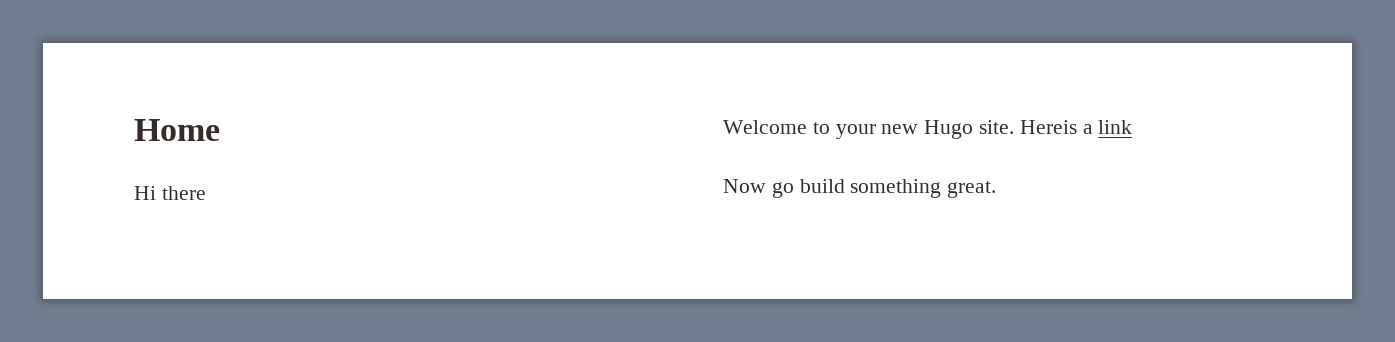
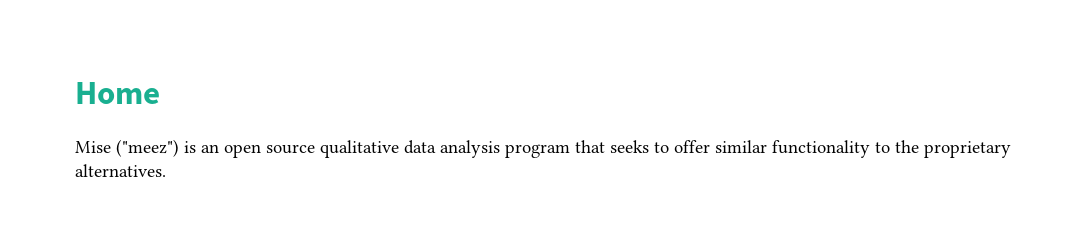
[134,186,206,200] [723,120,1133,139] [723,179,997,198] Hi there // Welcome to your new Hugo site. Hereis a link // Now go build something great. -> [75,139,1011,158] [75,164,166,177] Mise ("meez") is an open source qualitative data analysis program that seeks to offer similar functionality to the proprietary alternatives.

